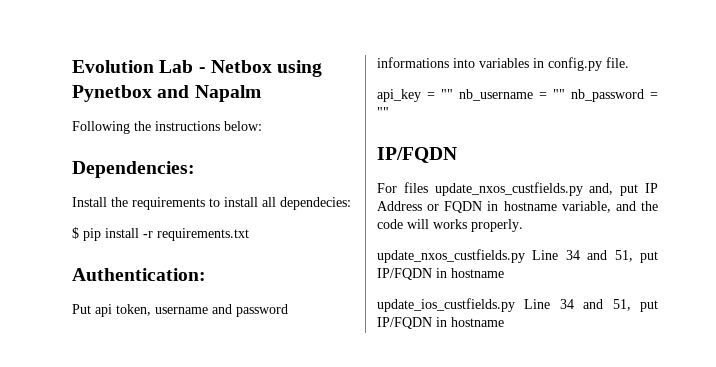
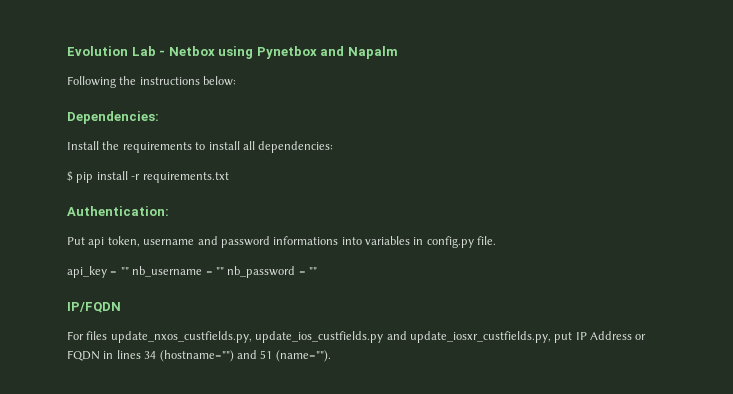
[280,197,351,210] dependecies: -> [258,141,334,153] dependencies:
[434,182,614,196] update_nxos_custfields.py and, -> [110,331,551,343] update_nxos_custfields.py, update_ios_custfields.py and update_iosxr_custfields.py,
[503,201,658,213] [377,219,523,232] [377,249,658,263] [377,268,504,280] [377,298,658,312] [377,317,504,329] hostname variable, and the code will works properly. // update_nxos_custfields.py Line 34 and 51, put IP/FQDN in hostname // update_ios_custfields.py Line 34 and 51, put IP/FQDN in hostname -> [116,350,331,362] lines 34 (hostname="") and 51 (name="").

